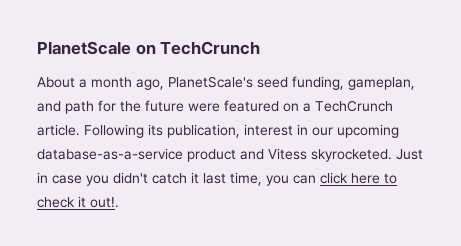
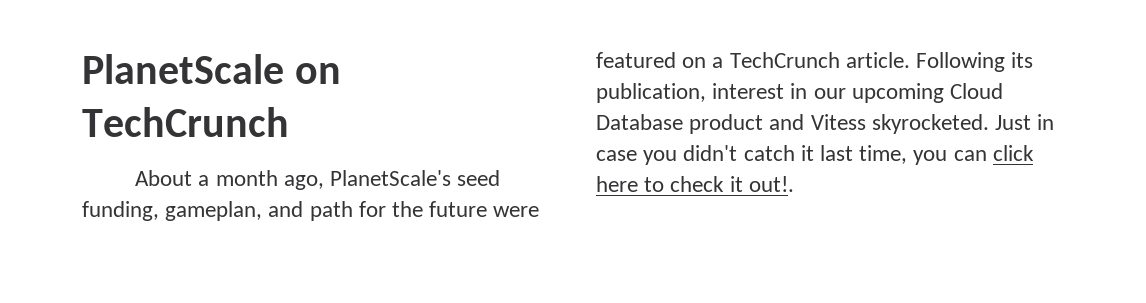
[37,148,183,160] database-as-a-service -> [950,83,1004,99] [596,114,683,130] Cloud Database

